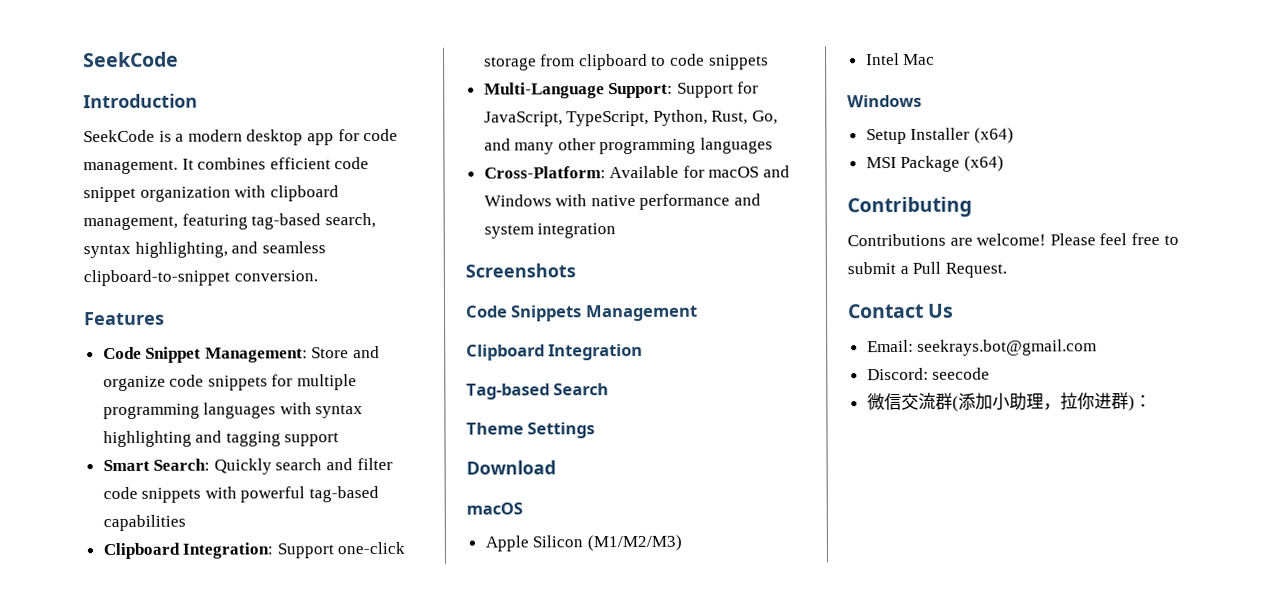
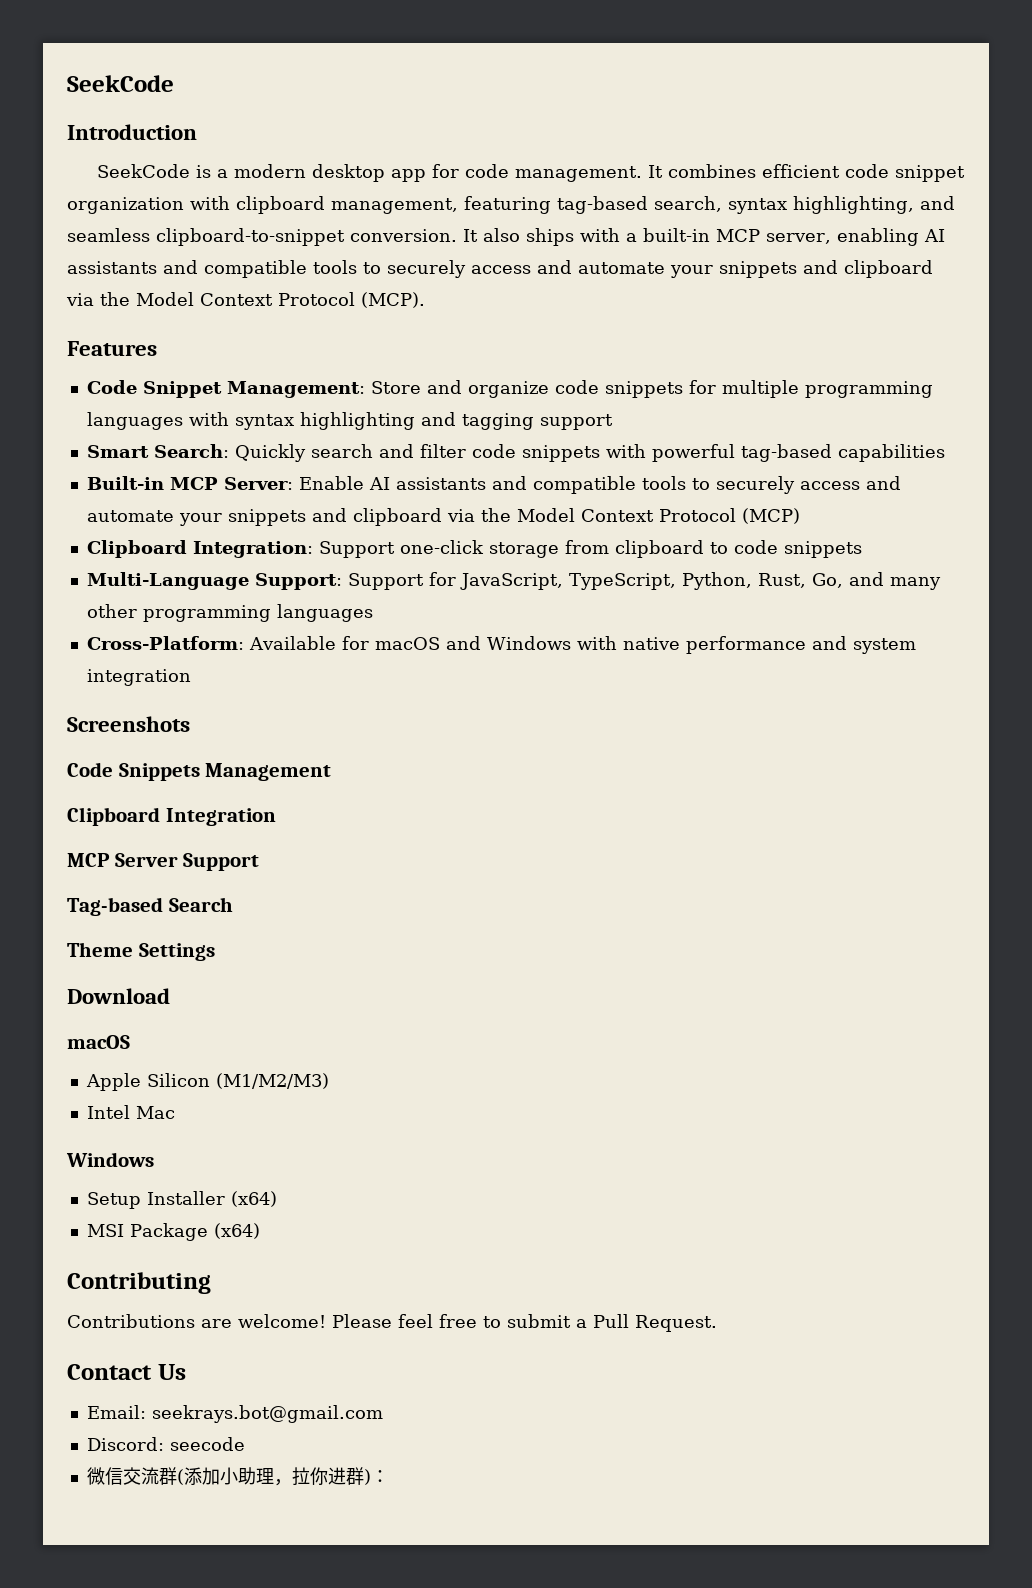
(318, 276) none -> [463,228,945,246] [67,260,933,278] [66,292,425,308] It also ships with a built-in MCP server, enabling AI assistants and compatible tools to securely access and automate your snippets and clipboard via the Model Context Protocol (MCP).
(186, 523) none -> [86,476,901,494] [86,508,800,526] // Built-in MCP Server: Enable AI assistants and compatible tools to securely access and automate your snippets and clipboard via the Model Context Protocol (MCP)
(644, 352) none -> [67,853,260,871] // MCP Server Support

